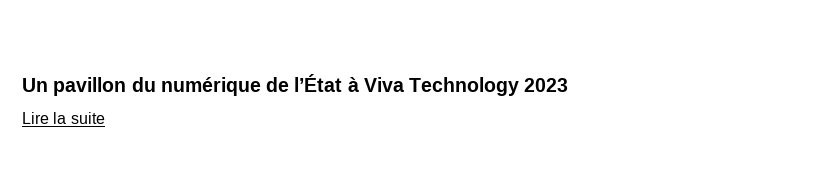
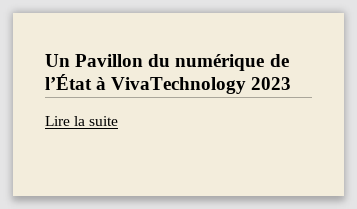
[53,77,127,96] pavillon -> [75,54,144,67] Pavillon
[363,77,520,96] Viva Technology -> [111,77,247,94] VivaTechnology

